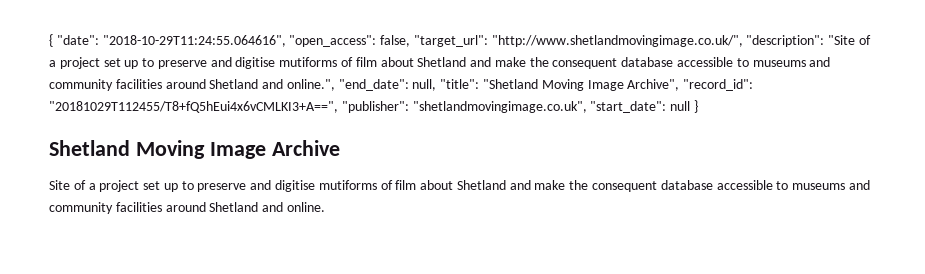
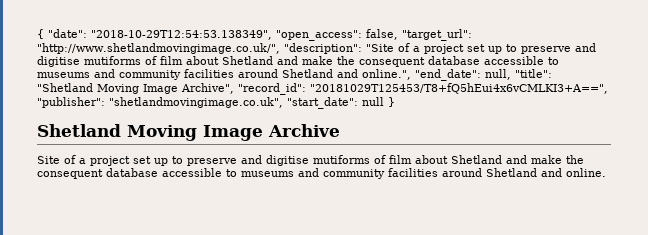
[102,35,286,47] "2018-10-29T11:24:55.064616", -> [91,30,272,40] "2018-10-29T12:54:53.138349",
[49,101,338,113] "20181029T112455/T8+fQ5hEui4x6vCMLKI3+A==", -> [310,83,608,94] "20181029T125453/T8+fQ5hEui4x6vCMLKI3+A==",

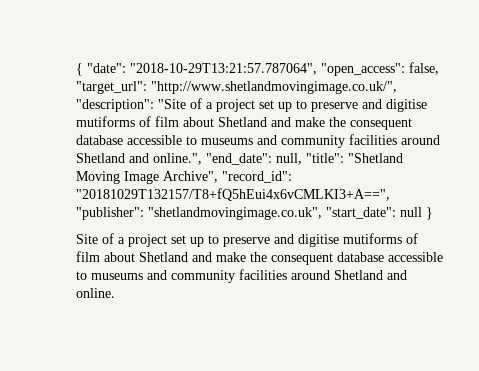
[91,30,272,40] "2018-10-29T12:54:53.138349", -> [130,63,317,75] "2018-10-29T13:21:57.787064",
[310,83,608,94] "20181029T125453/T8+fQ5hEui4x6vCMLKI3+A==", -> [76,188,390,201] "20181029T132157/T8+fQ5hEui4x6vCMLKI3+A==",
[37,124,340,141] // Shetland Moving Image Archive -> (433, 213) none

